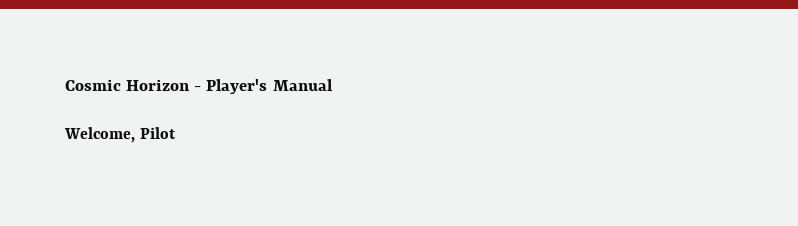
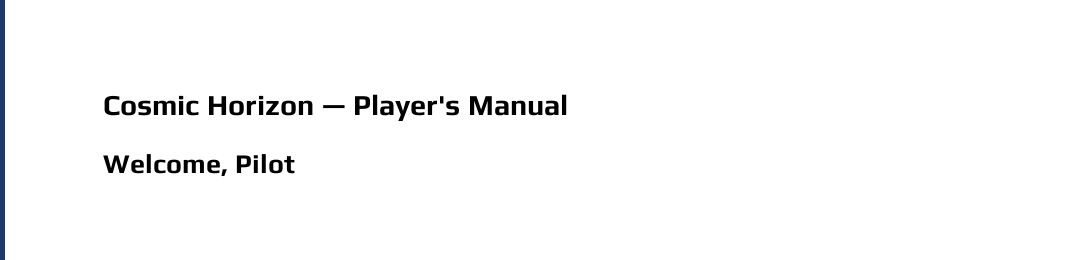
[194,86,202,91] - -> [321,105,346,115] —

